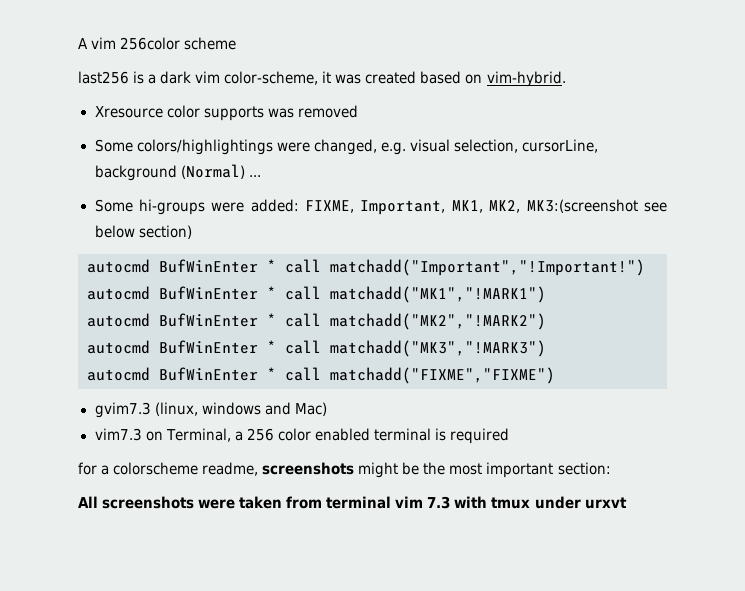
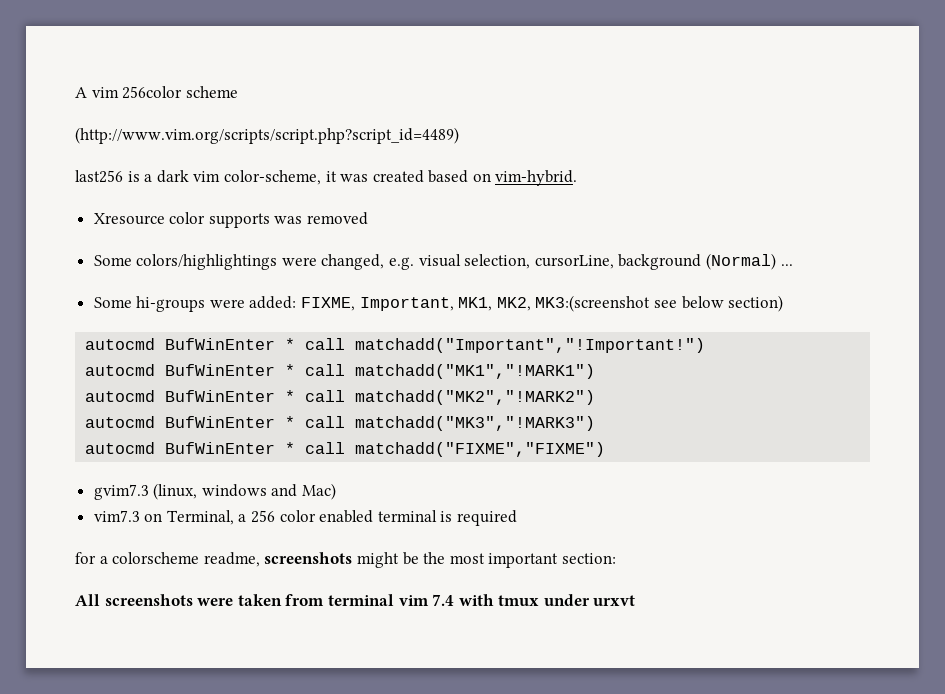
(237, 43) none -> [75,127,459,144] // (http://www.vim.org/scripts/script.php?script_id=4489)
[427,496,451,509] 7.3 -> [432,594,455,606] 7.4

